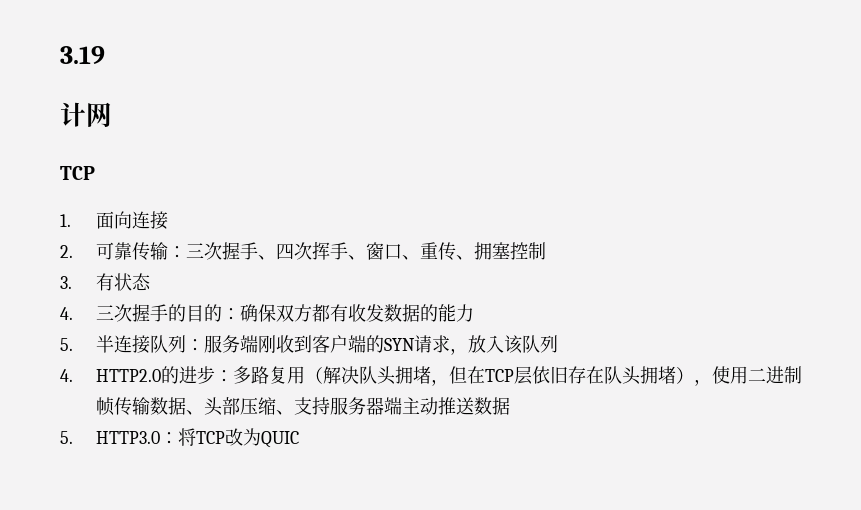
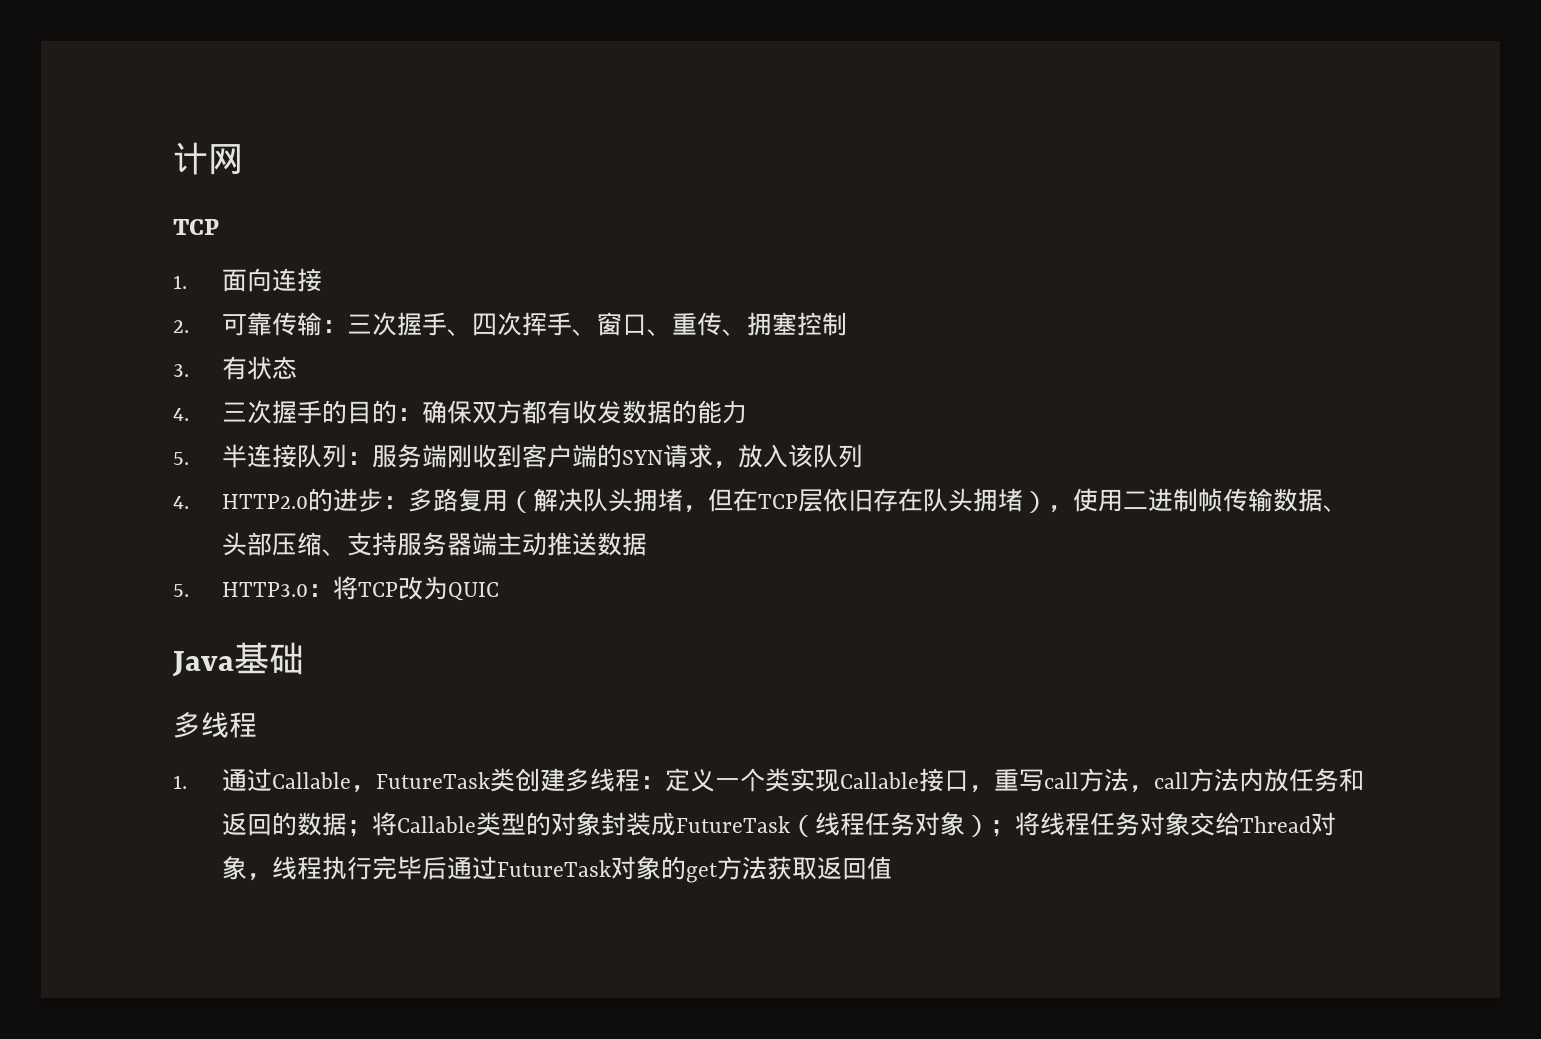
[60,46,105,64] 3.19 // -> (173, 158) none
(299, 439) none -> [172,642,304,677] [173,712,257,738] [173,768,1364,793] [221,812,1336,837] [221,856,892,883] // Java基础 // 多线程 // 1.通过Callable，FutureTask类创建多线程：定义一个类实现Callable接口，重写call方法，call方法内放任务和返回的数据；将Callable类型的对象封装成FutureTask（线程任务对象）；将线程任务对象交给Thread对象，线程执行完毕后通过FutureTask对象的get方法获取返回值

